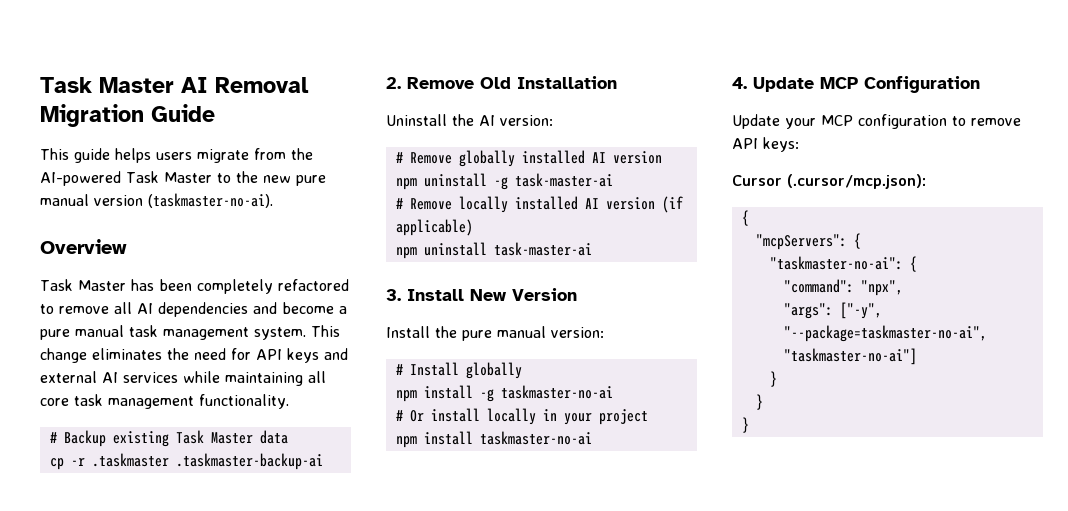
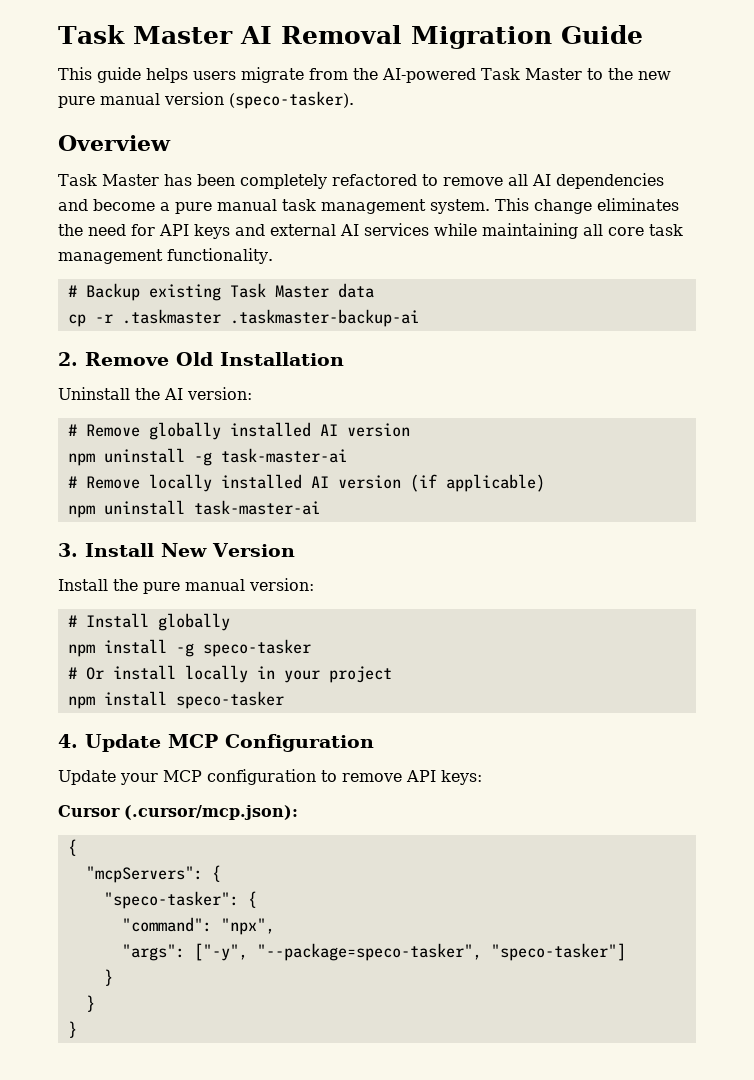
[148,193,273,208] (taskmaster-no-ai). -> [229,91,354,109] (speco-tasker).
[500,385,613,399] taskmaster-no-ai -> [202,639,311,657] speco-tasker
[479,431,592,445] taskmaster-no-ai -> [175,691,284,709] speco-tasker
[769,256,903,270] "taskmaster-no-ai": -> [103,891,239,909] "speco-tasker":
[783,325,987,342] [783,348,917,365] "--package=taskmaster-no-ai", "taskmaster-no-ai"] -> [256,943,626,961] "--package=speco-tasker", "speco-tasker"]

